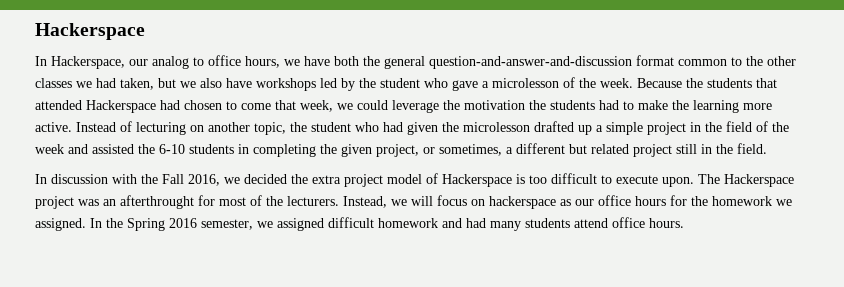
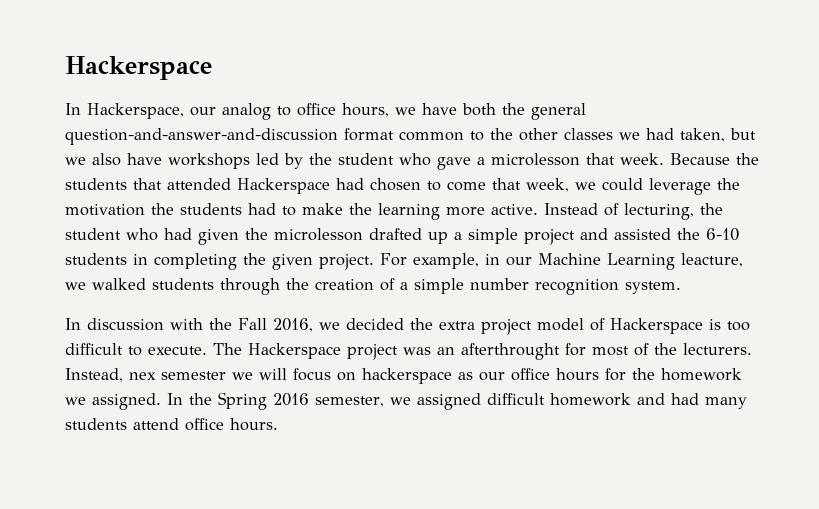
[563,77,596,88] of the -> [586,153,615,165] that
[136,122,286,135] lecturing on another topic, -> [624,203,694,220] lecturing,
[690,121,789,132] [35,144,64,154] in the field of the week -> (575, 237) none
[376,143,767,157] project, or sometimes, a different but related project still in the field. -> [319,253,743,270] [65,278,681,295] project. For example, in our Machine Learning leacture, we walked students through the creation of a simple number recognition system.
[616,175,694,187] execute upon. -> [148,346,207,355] execute.
(387, 202) none -> [129,371,226,380] nex semester

